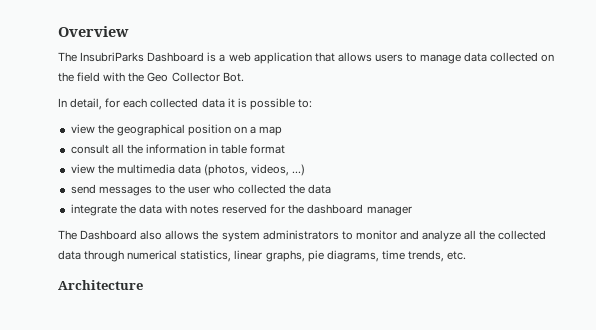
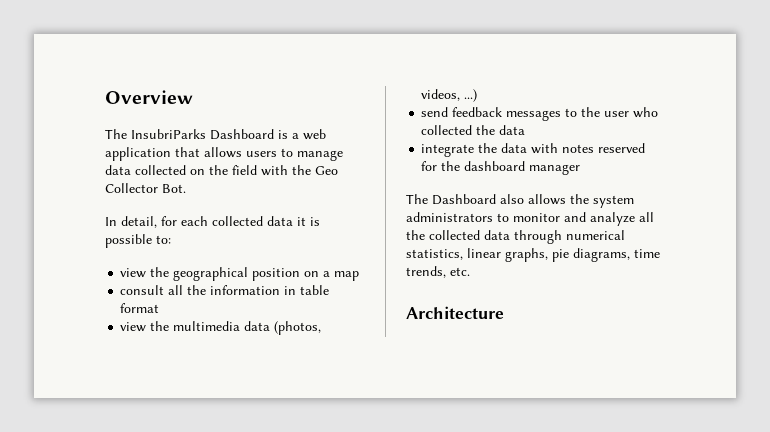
(96, 189) none -> [452,107,503,117] feedback

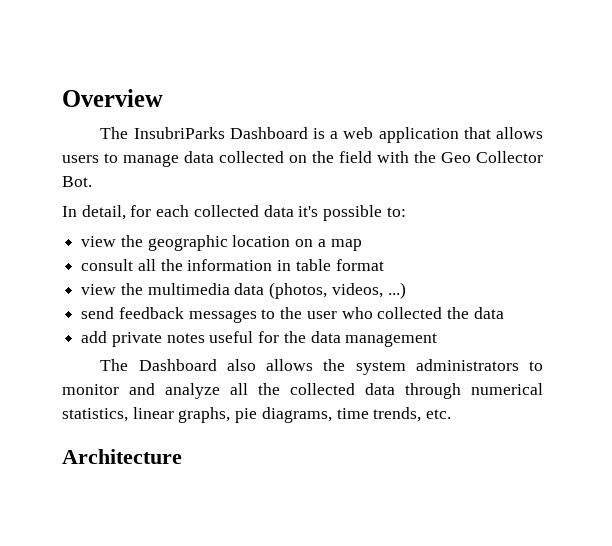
[297,217,320,226] it is -> [298,206,319,217] it's
[173,267,301,281] geographical position -> [147,235,291,251] geographic location
[421,143,646,157] [421,161,581,175] integrate the data with notes reserved for the dashboard manager -> [81,331,438,347] add private notes useful for the data management

